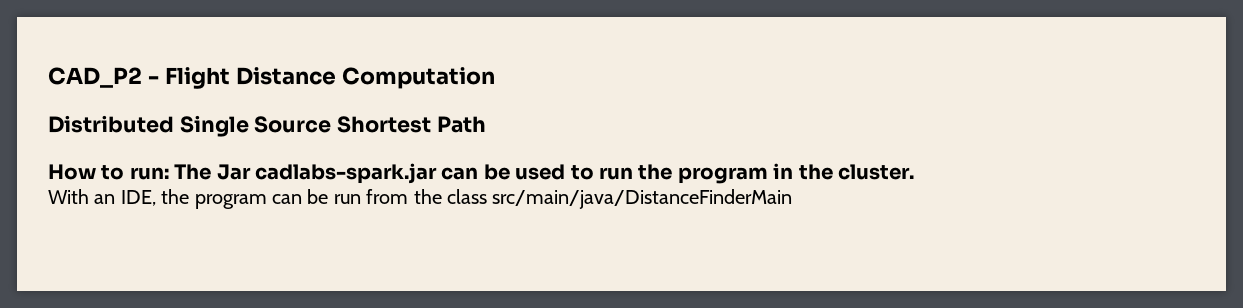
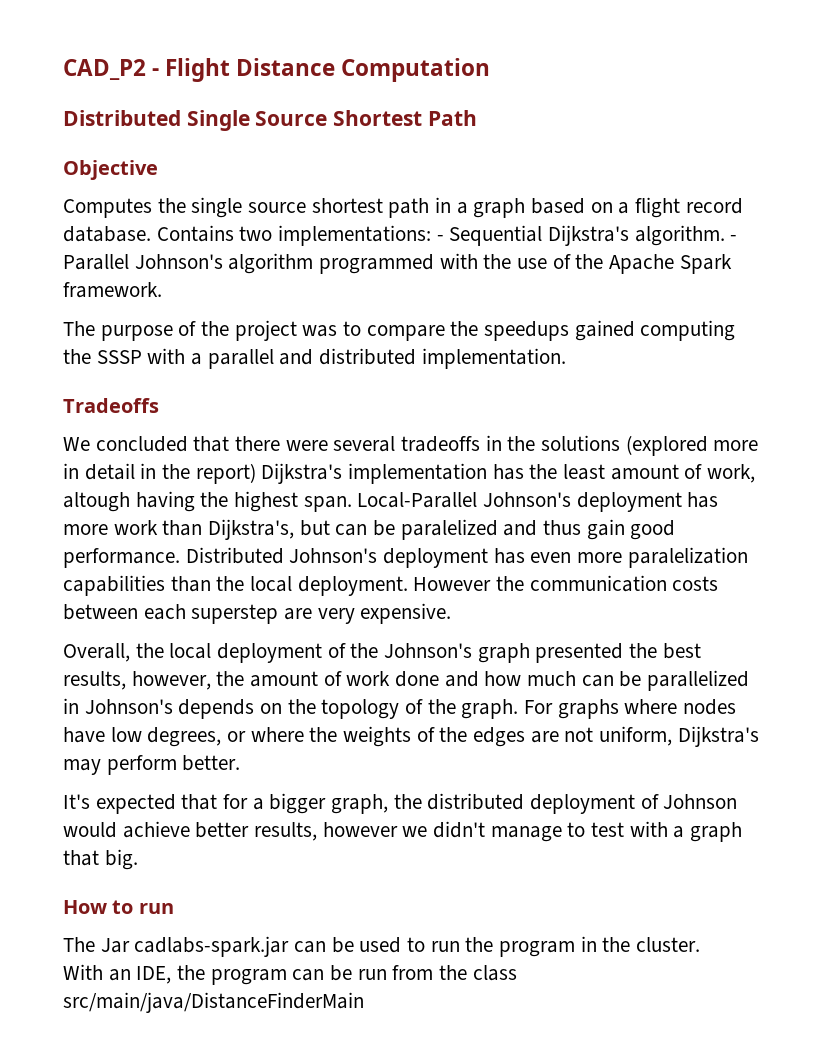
(486, 124) none -> [63,160,158,180] [63,197,743,218] [63,225,738,246] [63,253,732,274] [63,282,162,298] [63,320,736,341] [63,348,566,369] [63,398,159,413] [63,435,759,456] [63,463,756,484] [63,491,719,512] [63,519,676,540] [63,547,748,568] [63,575,719,596] [63,603,452,624] [63,643,701,663] [63,670,750,691] [63,698,737,719] [63,726,759,747] [63,755,241,775] [63,793,738,814] [63,821,743,842] [63,849,138,870] // Objective // Computes the single source shortest path in a graph based on a flight record database. Contains two implementations: - Sequential Dijkstra's algorithm. - Parallel Johnson's algorithm programmed with the use of the Apache Spark framework. // The purpose of the project was to compare the speedups gained computing the SSSP with a parallel and distributed implementation. // Tradeoffs // We concluded that there were several tradeoffs in the solutions (explored more in detail in the report) Dijkstra's implementation has the least amount of work, altough having the highest span. Local-Parallel Johnson's deployment has more work than Dijkstra's, but can be paralelized and thus gain good performance. Distributed Johnson's deployment has even more paralelization capabilities than the local deployment. However the communication costs between each superstep are very expensive. // Overall, the local deployment of the Johnson's graph presented the best results, however, the amount of work done and how much can be parallelized in Johnson's depends on the topology of the graph. For graphs where nodes have low degrees, or where the weights of the edges are not uniform, Dijkstra's may perform better. // It's expected that for a bigger graph, the distributed deployment of Johnson would achieve better results, however we didn't manage to test with a graph that big.
[129,167,169,180] run: -> [138,903,174,914] run //

